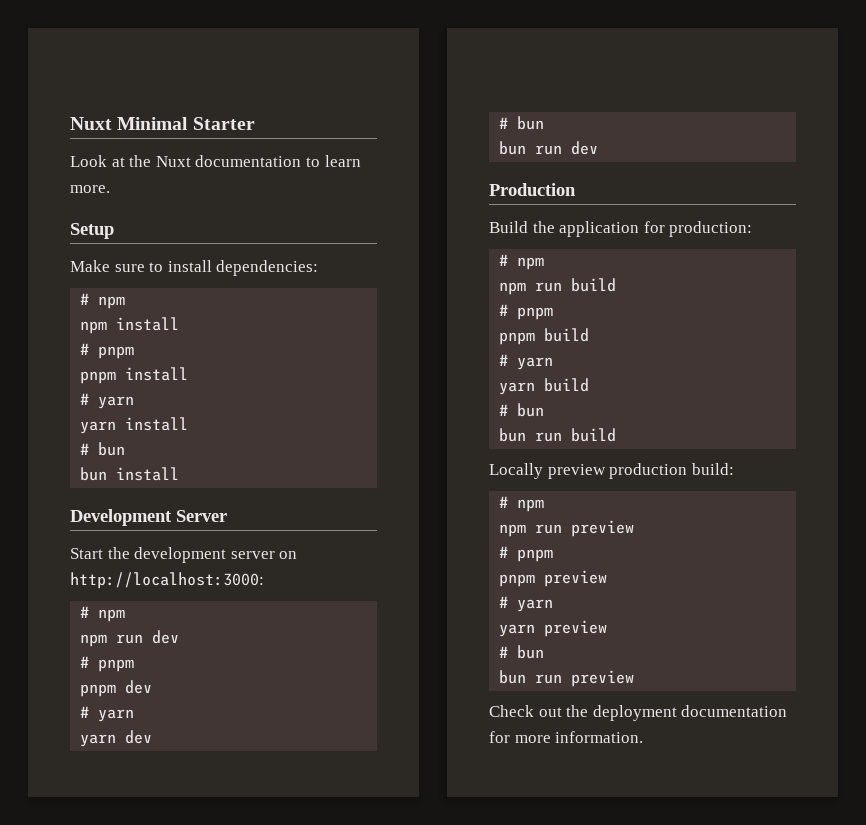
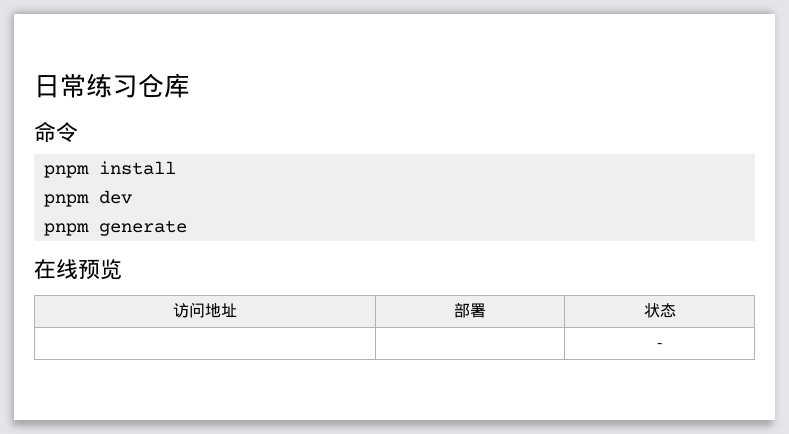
[70,117,255,130] [70,155,361,167] [70,185,110,193] [70,223,114,239] [70,260,319,276] [80,293,126,309] [80,317,180,334] [80,343,135,359] [80,367,189,384] [80,393,135,409] [80,417,189,434] [80,442,126,456] [80,467,180,481] [70,509,227,526] [70,547,298,563] [70,572,264,589] [80,606,126,622] [80,630,180,647] [80,656,135,672] [80,680,153,697] [80,706,135,722] [80,730,153,747] [499,116,545,130] [499,141,599,155] [489,183,576,196] [489,221,753,237] [499,254,545,270] [499,278,617,295] [499,304,554,320] [499,328,590,345] [499,354,554,370] [499,378,590,395] [499,403,545,417] [499,428,617,442] [489,463,734,479] [499,496,545,512] [499,520,635,537] [499,546,554,562] [499,570,608,587] [499,596,554,612] [499,620,608,637] [499,645,545,659] [499,670,635,687] [489,705,788,721] [489,731,644,743] Nuxt Minimal Starter // Look at the Nuxt documentation to learn more. // Setup // Make sure to install dependencies: // # npm // npm install // # pnpm // pnpm install // # yarn // yarn install // # bun // bun install // Development Server // Start the development server on http://localhost:3000: // # npm // npm run dev // # pnpm // pnpm dev // # yarn // yarn dev // # bun // bun run dev // Production // Build the application for production: // # npm // npm run build // # pnpm // pnpm build // # yarn // yarn build // # bun // bun run build // Locally preview production build: // # npm // npm run preview // # pnpm // pnpm preview // # yarn // yarn preview // # bun // bun run preview // Check out the deployment documentation for more information. -> [34,73,190,98] [34,121,78,143] [43,161,176,178] [43,190,132,207] [43,220,187,236] [34,259,122,280] [173,302,237,318] [454,303,486,318] [643,303,676,318] [657,343,662,348] 日常练习仓库 // 命令 // pnpm install // pnpm dev // pnpm generate // 在线预览 // 访问地址 | 部署 | 状态 // | | -

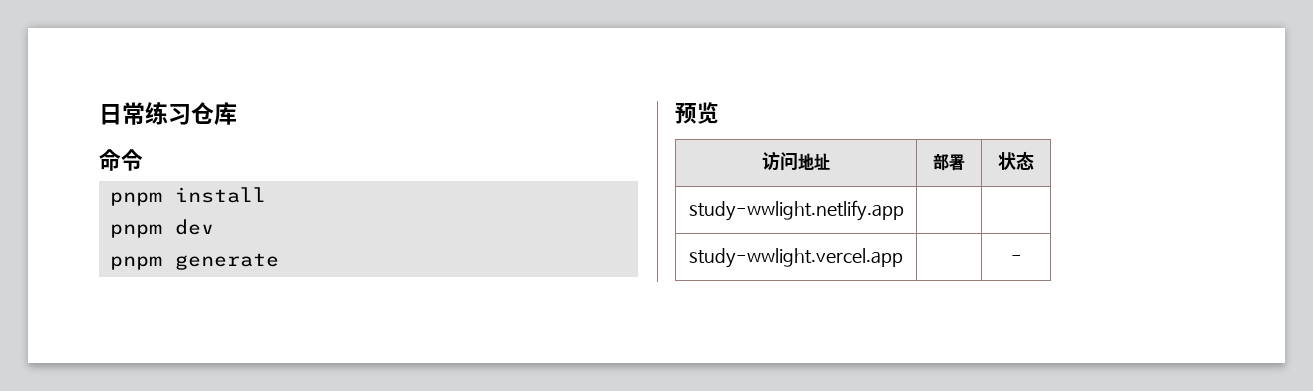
[34,259,78,280] 在线 -> (279, 261) none
(676, 310) none -> [688,200,904,221] [689,248,903,268] study-wwlight.netlify.app | | // study-wwlight.vercel.app

